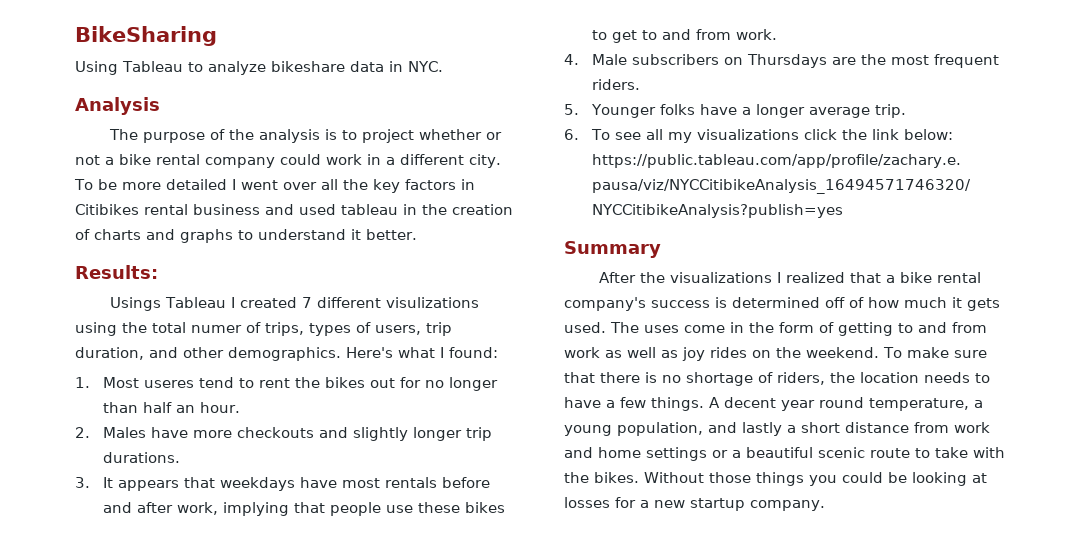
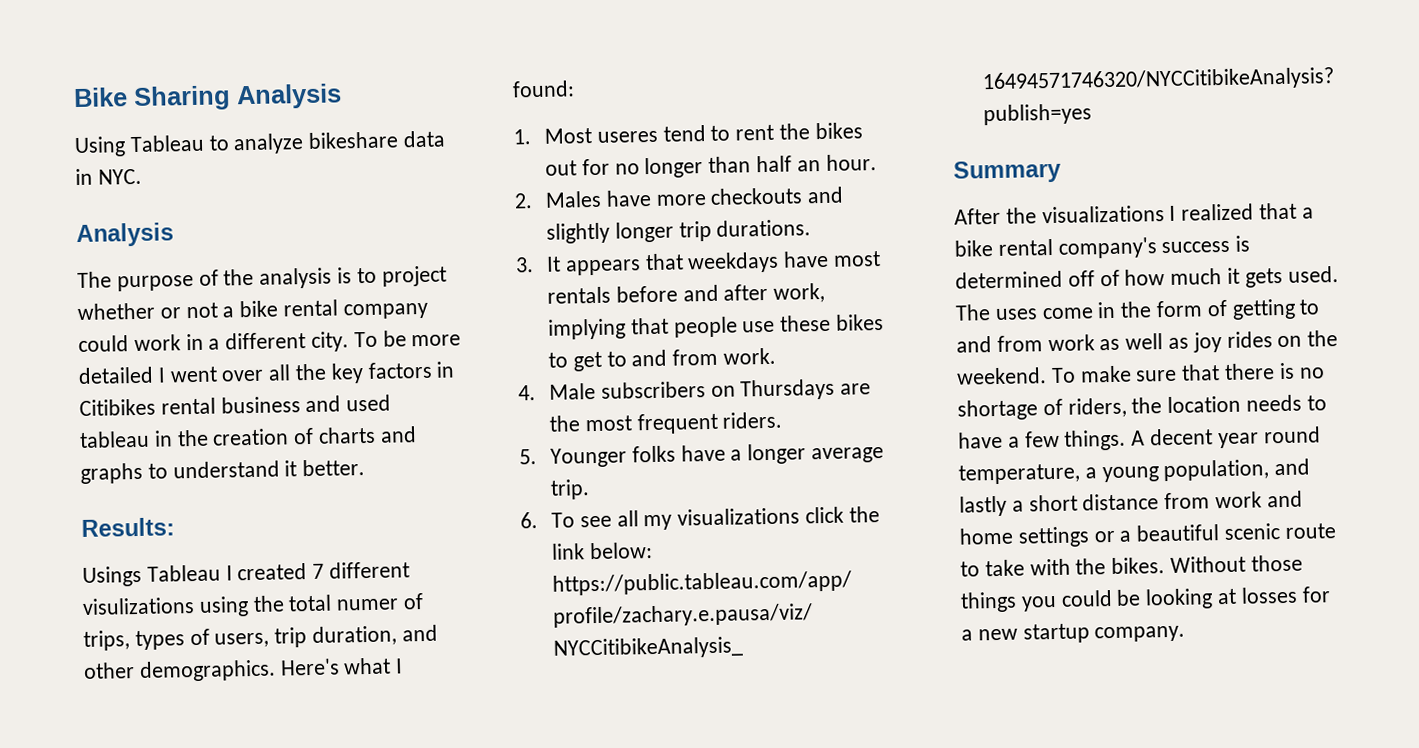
[75,26,217,46] BikeSharing -> [73,83,342,111] Bike Sharing Analysis

